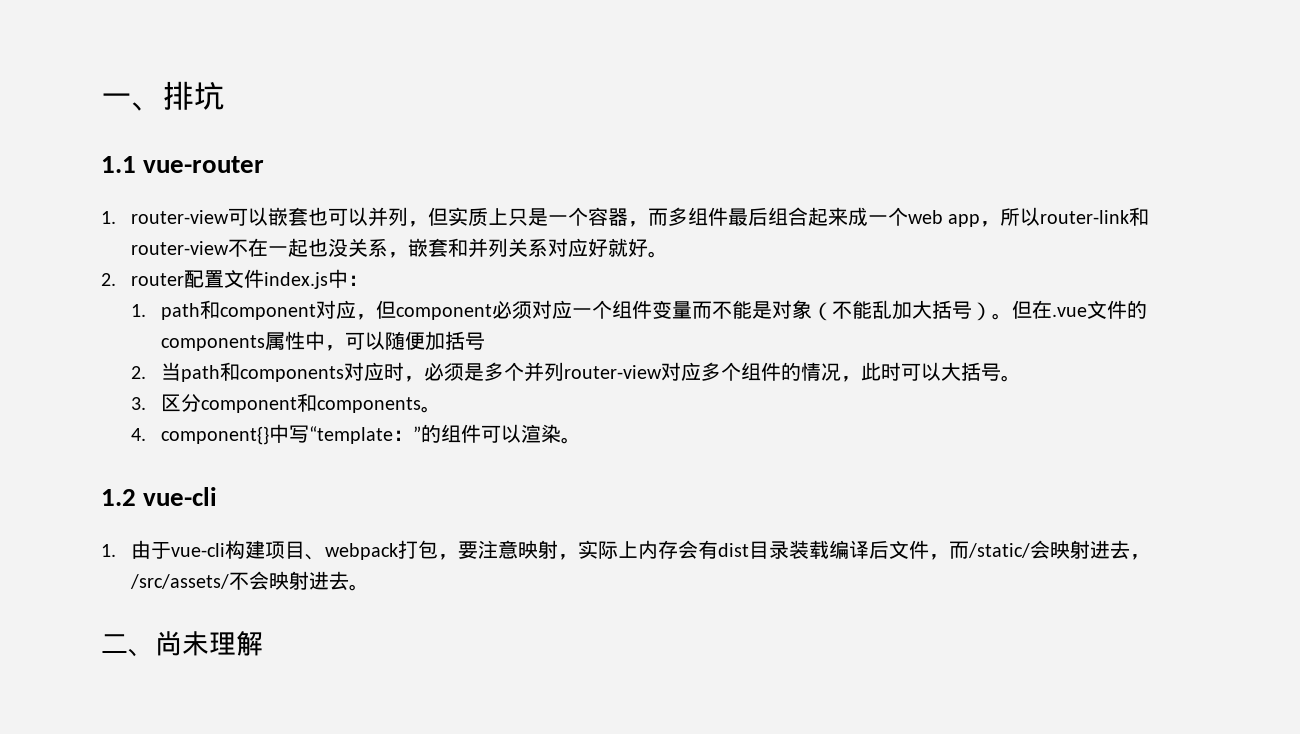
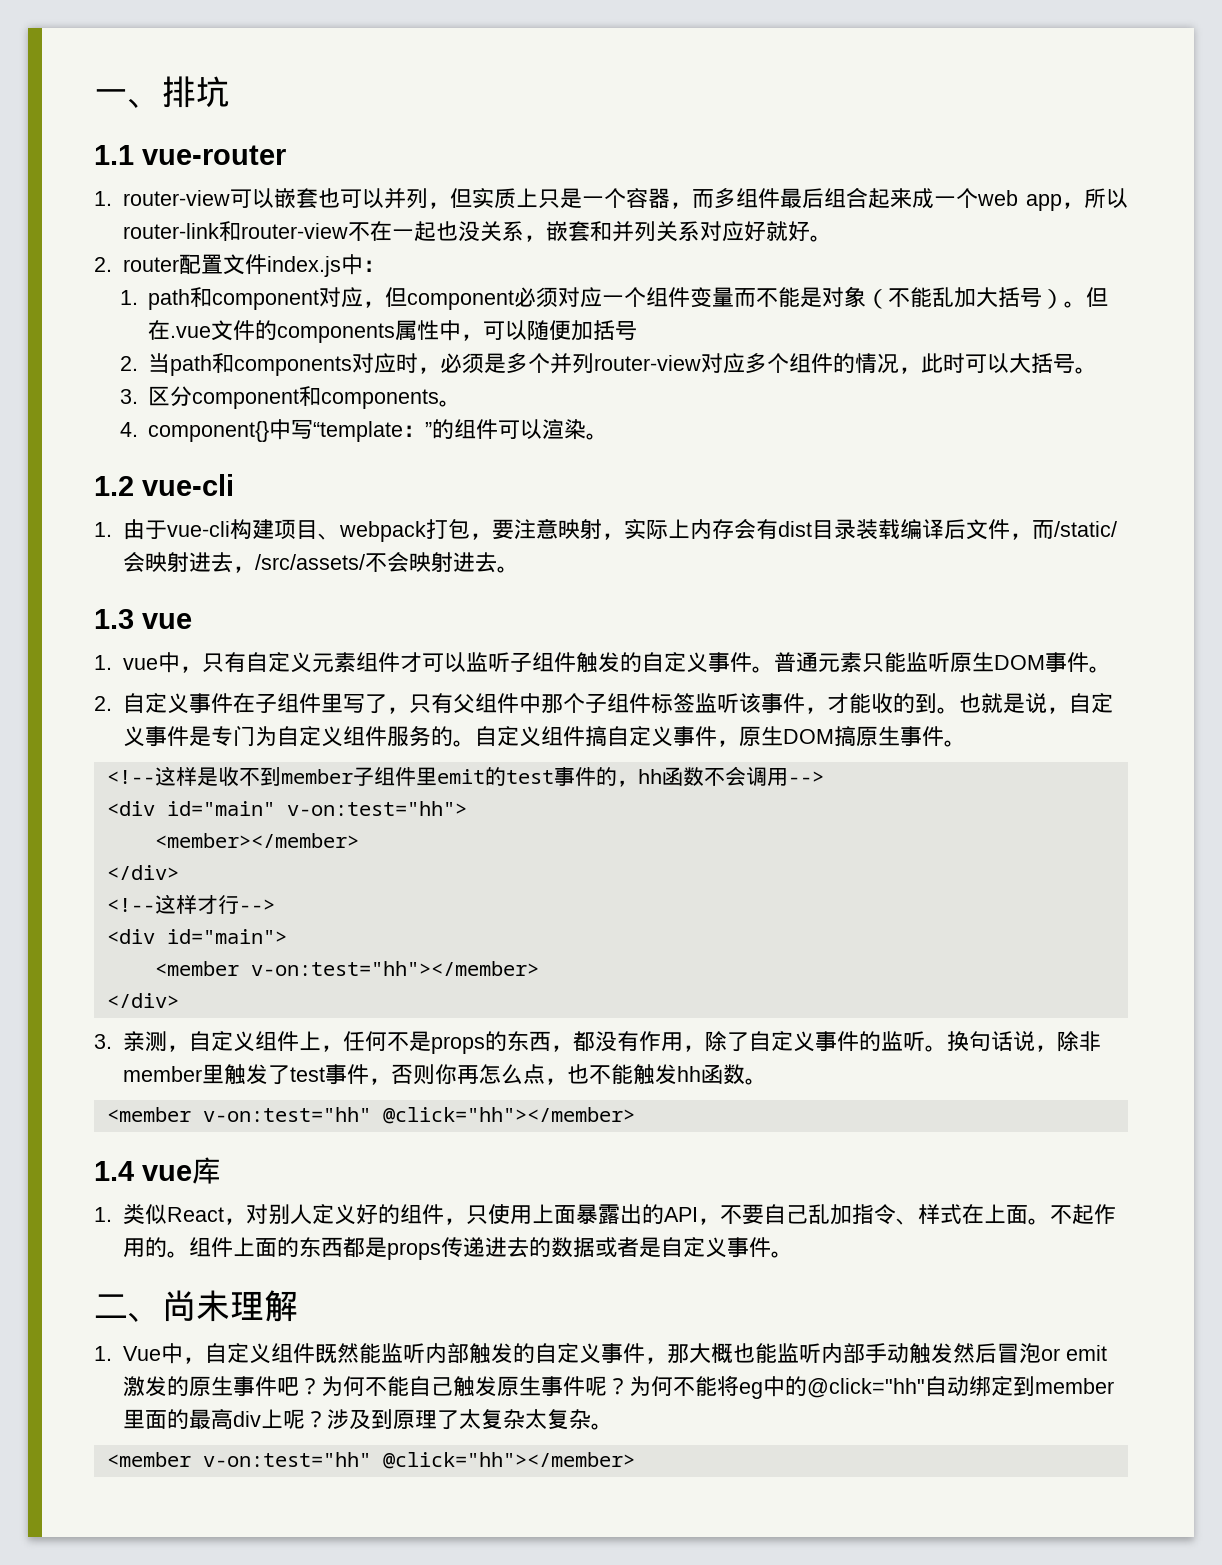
[101,631,263,657] 二、尚未理解 -> [94,609,192,629] [94,652,1111,673] [94,693,1113,714] [122,725,966,747] [106,766,824,787] [106,801,467,816] [154,833,359,848] [106,865,179,880] [106,894,275,914] [106,929,287,944] [154,961,539,976] [106,993,179,1008] [94,1031,1101,1054] [122,1064,767,1085] [106,1107,635,1124] [94,1157,221,1184] [94,1204,1116,1225] [122,1237,793,1260] [94,1290,298,1322] [94,1343,1107,1364] [122,1375,1114,1399] [122,1409,613,1430] [106,1452,635,1469] 1.3 vue // 1. vue中，只有自定义元素组件才可以监听子组件触发的自定义事件。普通元素只能监听原生DOM事件。 // 2.自定义事件在子组件里写了，只有父组件中那个子组件标签监听该事件，才能收的到。也就是说，自定义事件是专门为自定义组件服务的。自定义组件搞自定义事件，原生DOM搞原生事件。 // <!--这样是收不到member子组件里emit的test事件的，hh函数不会调用--> // <div id="main" v-on:test="hh"> // <member></member> // </div> // <!--这样才行--> // <div id="main"> // <member v-on:test="hh"></member> // </div> // 3.亲测，自定义组件上，任何不是props的东西，都没有作用，除了自定义事件的监听。换句话说，除非member里触发了test事件，否则你再怎么点，也不能触发hh函数。 // <member v-on:test="hh" @click="hh"></member> // 1.4 vue库 // 1.类似React，对别人定义好的组件，只使用上面暴露出的API，不要自己乱加指令、样式在上面。不起作用的。组件上面的东西都是props传递进去的数据或者是自定义事件。 // 二、尚未理解 // 1. Vue中，自定义组件既然能监听内部触发的自定义事件，那大概也能监听内部手动触发然后冒泡or emit激发的原生事件吧？为何不能自己触发原生事件呢？为何不能将eg中的@click="hh"自动绑定到member里面的最高div上呢？涉及到原理了太复杂太复杂。 // <member v-on:test="hh" @click="hh"></member>

